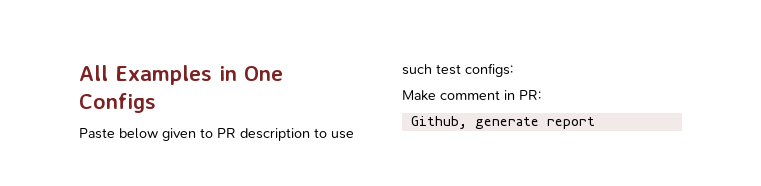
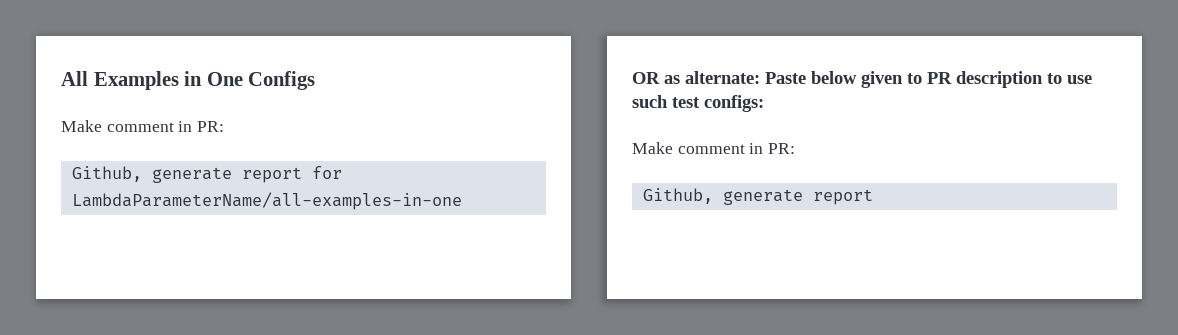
(156, 103) none -> [61,120,225,132] [71,166,342,183] [71,192,462,210] [632,71,760,84] Make comment in PR: // Github, generate report for LambdaParameterName/all-examples-in-one // OR as alternate:

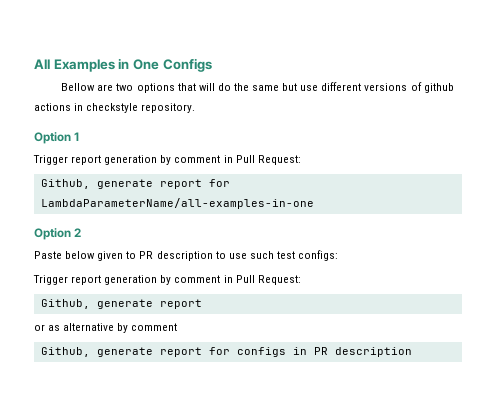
[61,120,225,132] Make comment in PR: -> [61,82,454,93] [34,103,196,113] [34,132,81,144] [33,155,301,165] Bellow are two options that will do the same but use different versions of github actions in checkstyle repository. // Option 1 // Trigger report generation by comment in Pull Request:
[632,71,760,84] OR as alternate: -> [34,228,82,240] Option 2 //
[632,142,796,154] [642,188,873,205] Make comment in PR: // Github, generate report -> [33,275,301,285] [40,299,202,309] [34,323,178,333] [40,347,412,357] Trigger report generation by comment in Pull Request: // Github, generate report // or as alternative by comment // Github, generate report for configs in PR description

